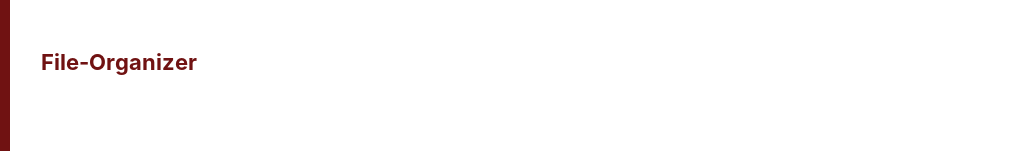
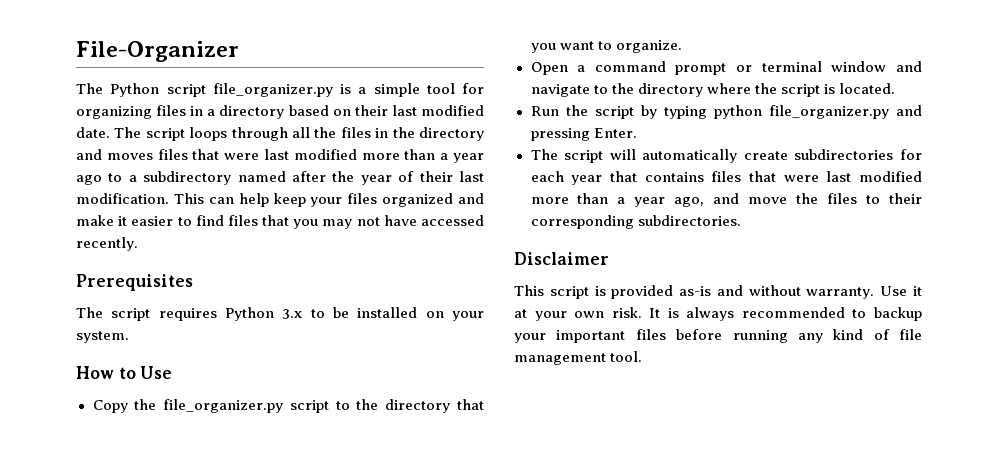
(197, 64) none -> [76,83,484,97] [76,105,484,119] [76,127,484,141] [76,149,485,163] [76,171,484,185] [76,193,484,207] [76,215,485,229] [76,237,138,251] [76,274,193,291] [76,307,484,321] [76,331,129,343] [76,366,173,379] [92,399,484,413] [530,40,682,53] [530,61,922,75] [530,83,895,97] [530,105,922,119] [530,128,637,141] [530,149,922,163] [530,171,922,185] [530,193,922,207] [530,215,741,229] [514,252,609,265] [514,285,922,299] [514,307,922,321] [514,329,922,343] [514,351,643,365] // The Python script file_organizer.py is a simple tool for organizing files in a directory based on their last modified date. The script loops through all the files in the directory and moves files that were last modified more than a year ago to a subdirectory named after the year of their last modification. This can help keep your files organized and make it easier to find files that you may not have accessed recently. // Prerequisites // The script requires Python 3.x to be installed on your system. // How to Use // Copy the file_organizer.py script to the directory that you want to organize. // Open a command prompt or terminal window and navigate to the directory where the script is located. // Run the script by typing python file_organizer.py and pressing Enter. // The script will automatically create subdirectories for each year that contains files that were last modified more than a year ago, and move the files to their corresponding subdirectories. // Disclaimer // This script is provided as-is and without warranty. Use it at your own risk. It is always recommended to backup your important files before running any kind of file management tool.

